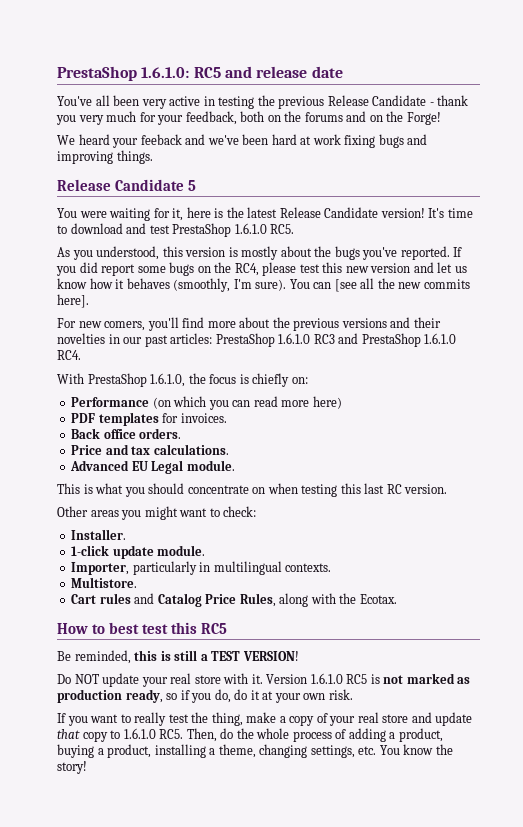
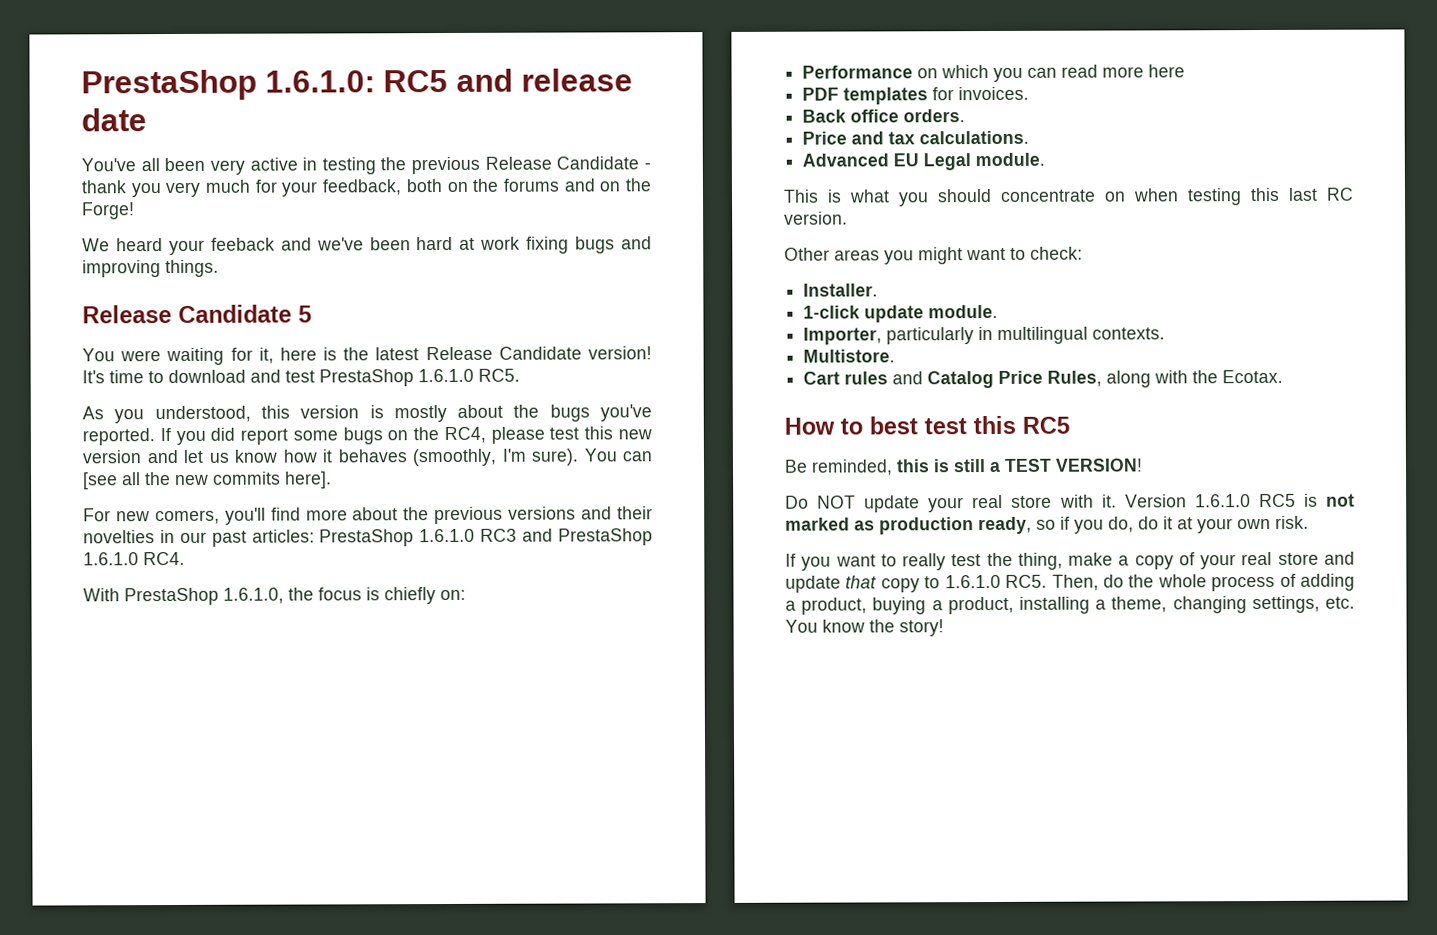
[152,397,171,409] (on -> [917,68,939,79] on
[312,396,342,409] here) -> [1148,64,1186,78] here

